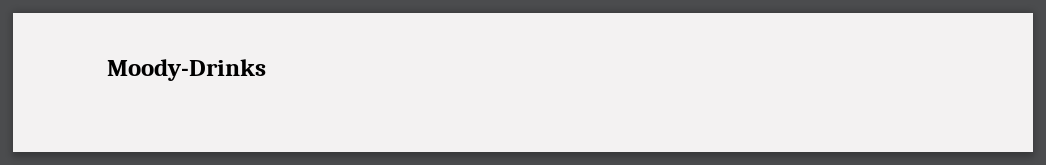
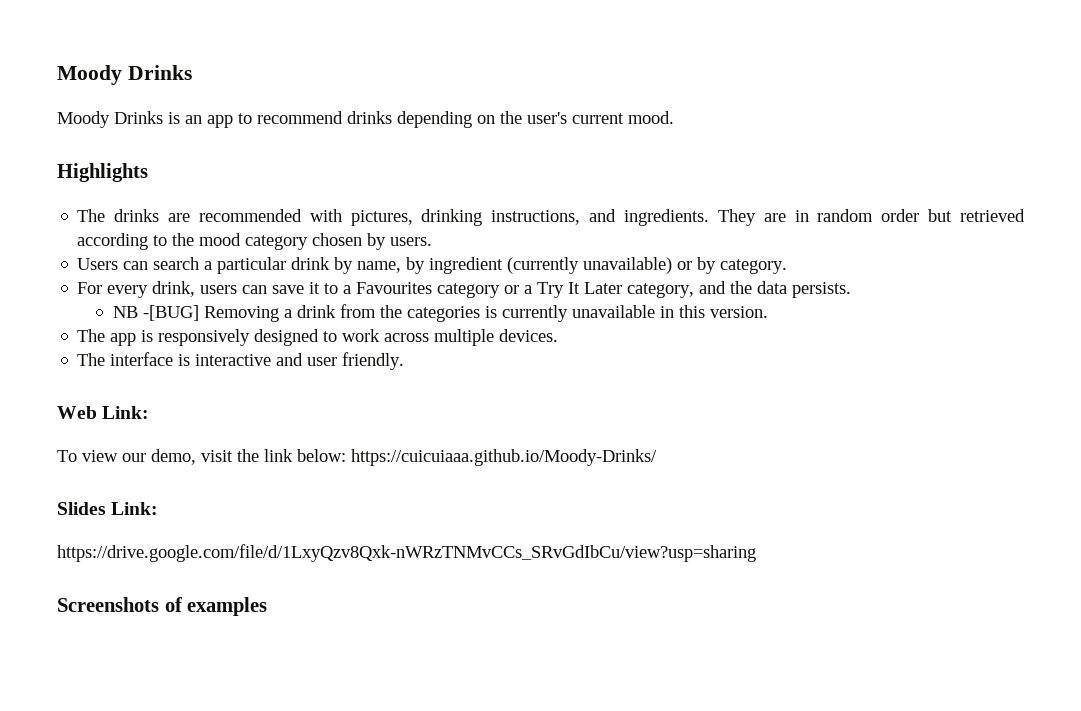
[107,59,266,81] Moody-Drinks -> [57,65,192,85] [57,111,674,128] [57,163,148,182] [77,209,1025,226] [77,233,433,250] [77,257,788,274] [77,281,852,298] [113,304,769,322] [77,329,559,346] [77,352,405,370] [57,406,150,419] [57,449,657,466] [57,502,159,515] [57,544,756,562] [57,597,268,616] Moody Drinks // Moody Drinks is an app to recommend drinks depending on the user's current mood. // Highlights // The drinks are recommended with pictures, drinking instructions, and ingredients. They are in random order but retrieved according to the mood category chosen by users. // Users can search a particular drink by name, by ingredient (currently unavailable) or by category. // For every drink, users can save it to a Favourites category or a Try It Later category, and the data persists. // NB -[BUG] Removing a drink from the categories is currently unavailable in this version. // The app is responsively designed to work across multiple devices. // The interface is interactive and user friendly. // Web Link: // To view our demo, visit the link below: https://cuicuiaaa.github.io/Moody-Drinks/ // Slides Link: // https://drive.google.com/file/d/1LxyQzv8Qxk-nWRzTNMvCCs_SRvGdIbCu/view?usp=sharing // Screenshots of examples

